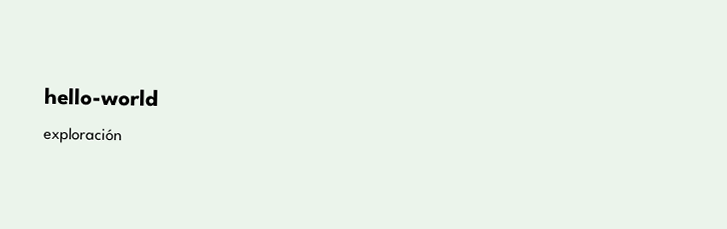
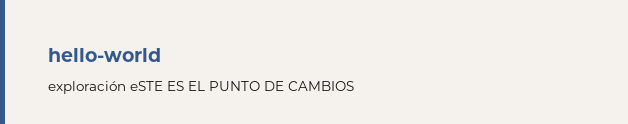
(122, 135) none -> [130,81,354,91] eSTE ES EL PUNTO DE CAMBIOS

